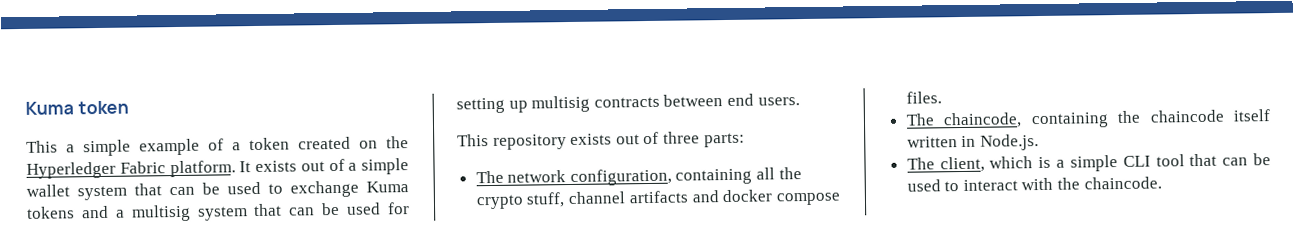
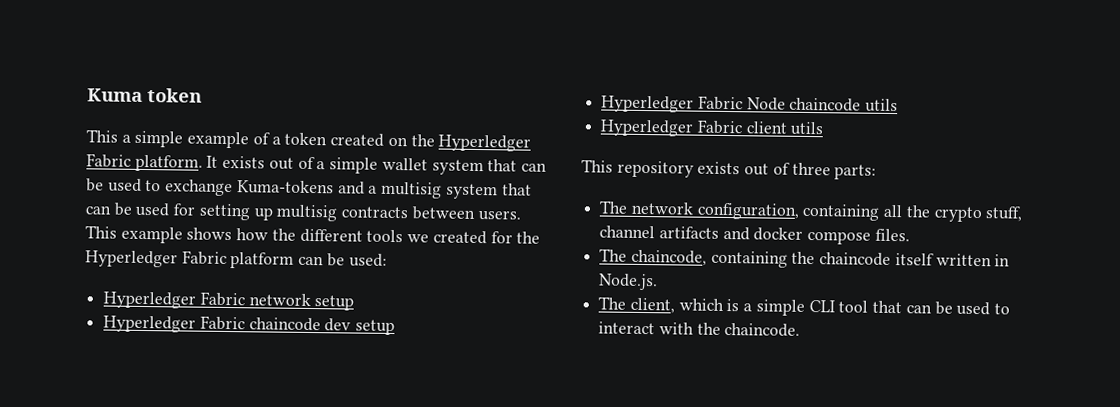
[366,181,409,193] [26,206,75,219] Kuma tokens -> [236,180,334,195] Kuma-tokens
[726,93,754,106] end -> (475, 213) none
(800, 101) none -> [85,225,541,245] [85,250,387,269] [103,291,355,311] [103,315,396,336] [601,95,899,113] [600,119,824,137] This example shows how the different tools we created for the Hyperledger Fabric platform can be used: // Hyperledger Fabric network setup // Hyperledger Fabric chaincode dev setup // Hyperledger Fabric Node chaincode utils // Hyperledger Fabric client utils

